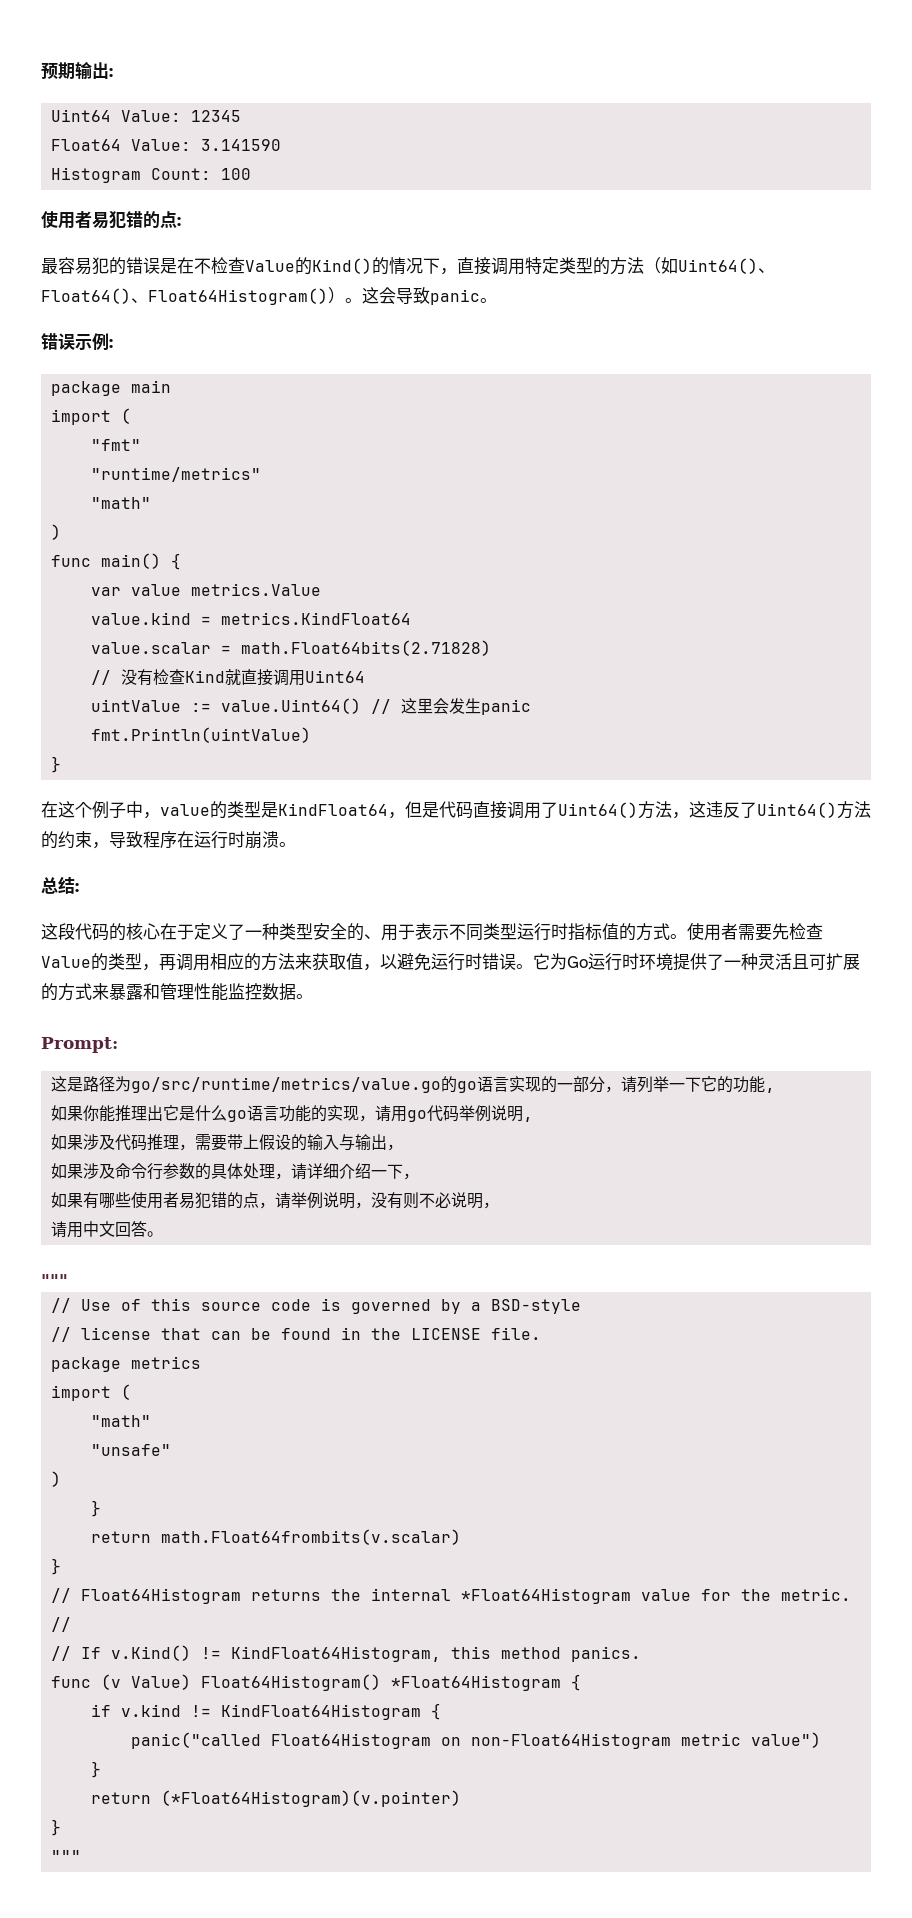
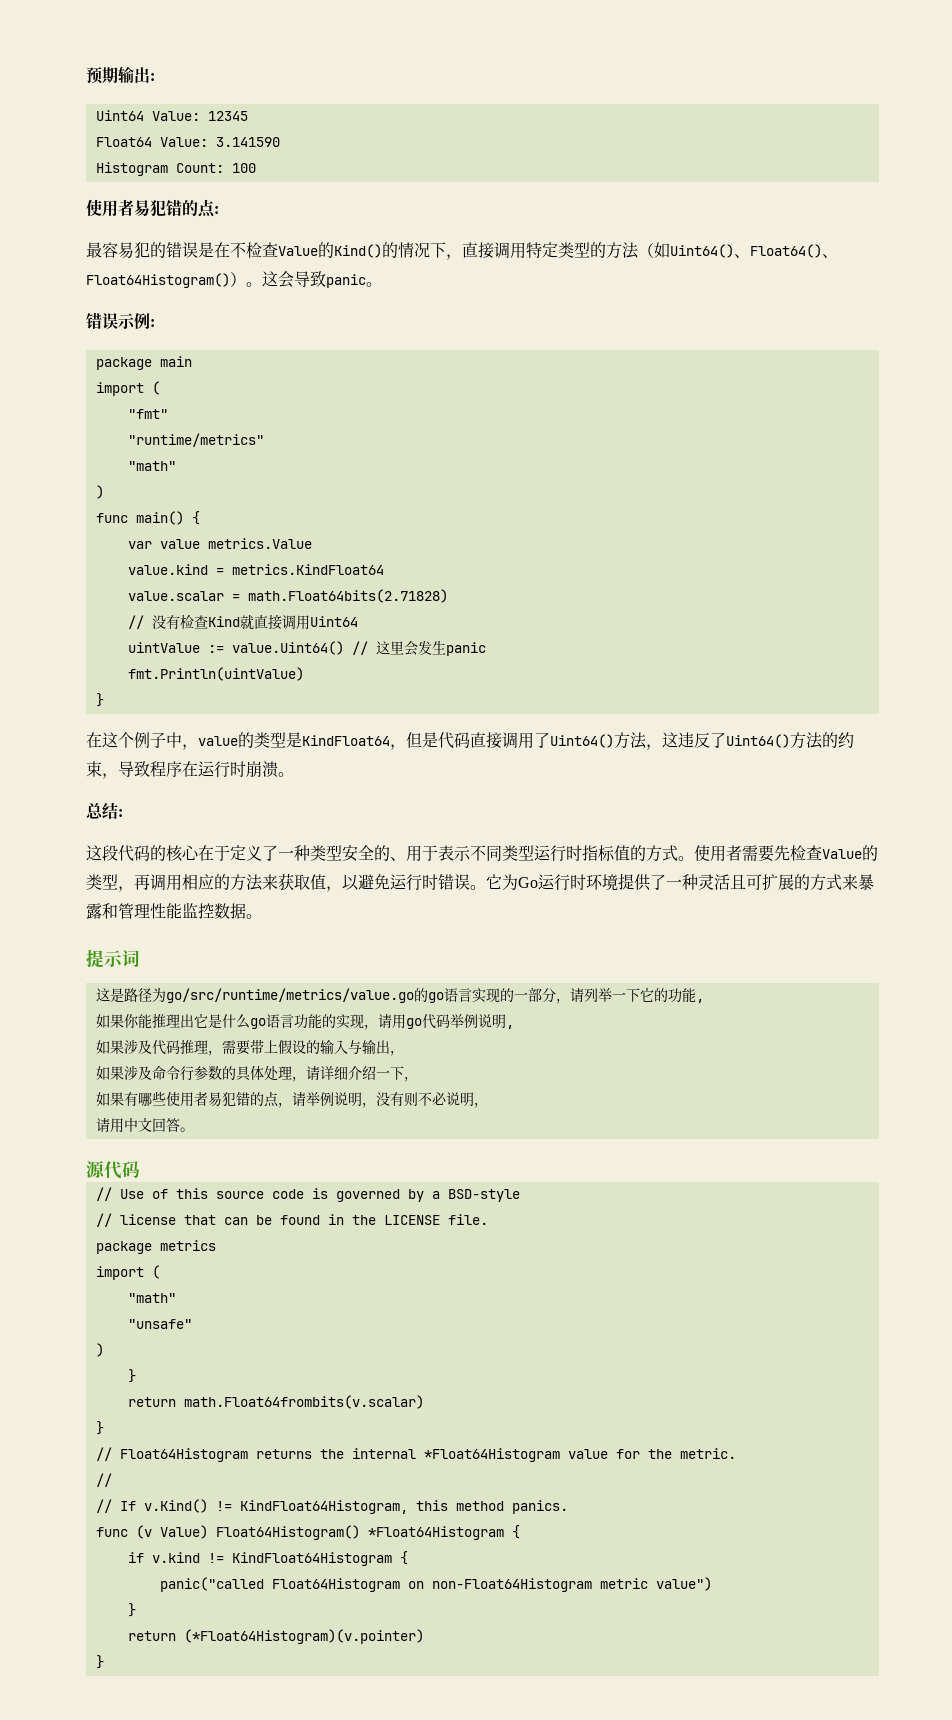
[41,1037,118,1053] Prompt: -> [86,949,140,968] 提示词
[41,1274,68,1286] """ -> [86,1161,140,1179] 源代码
[51,1850,82,1862] // """ -> (104, 1662) none

